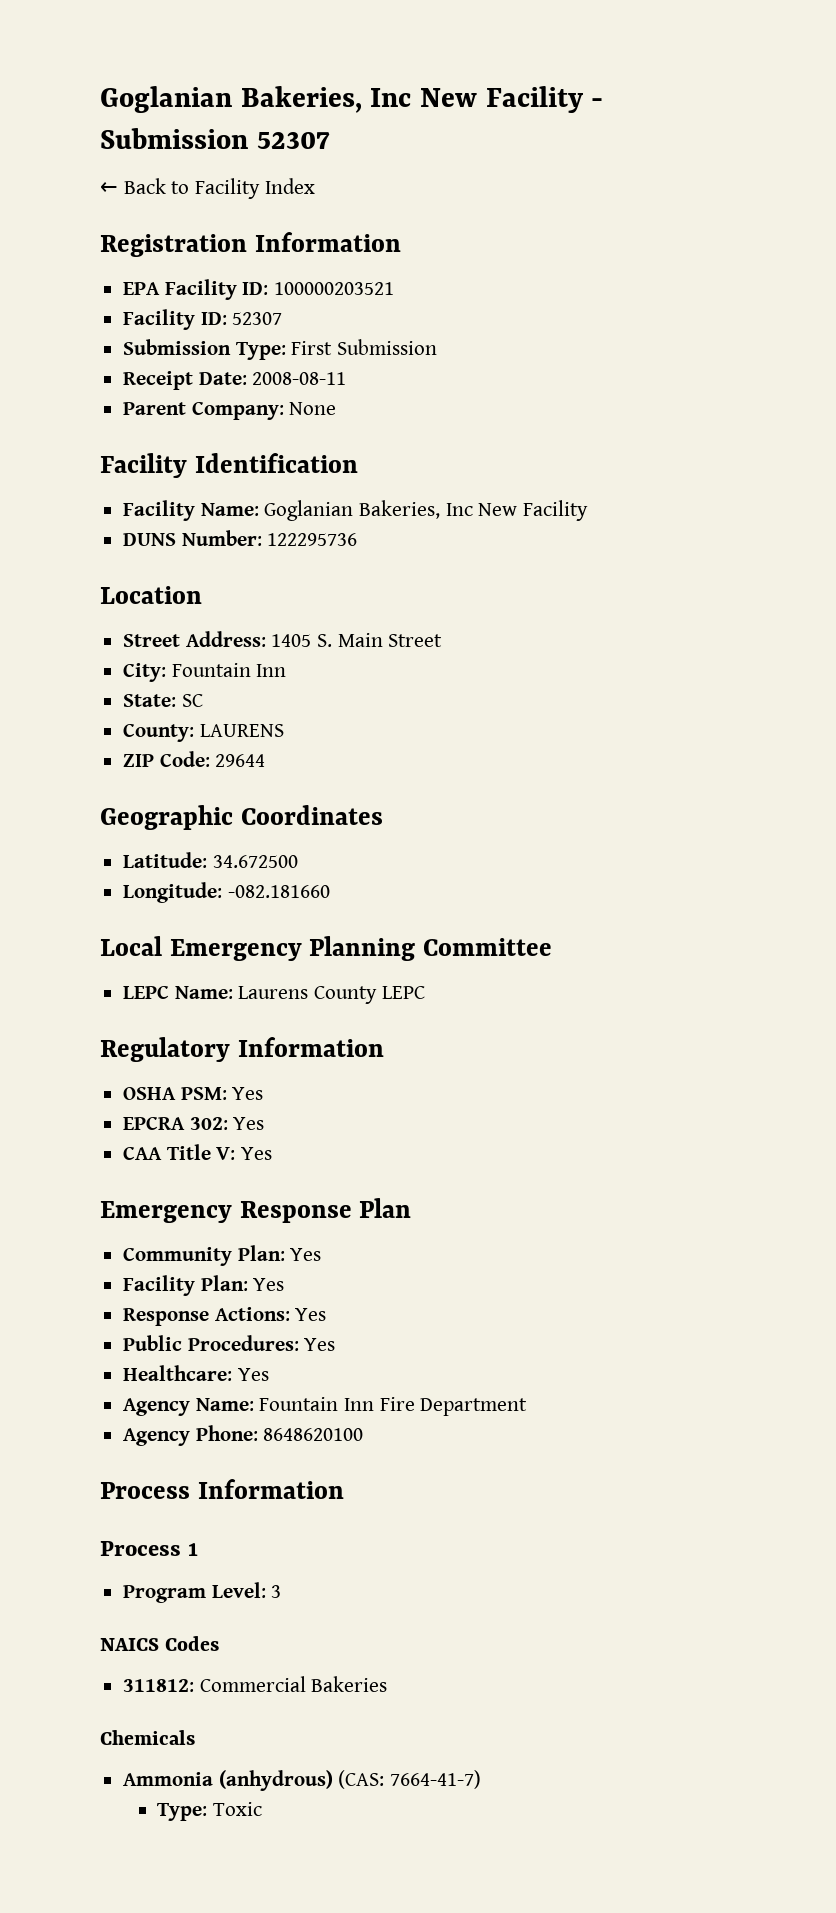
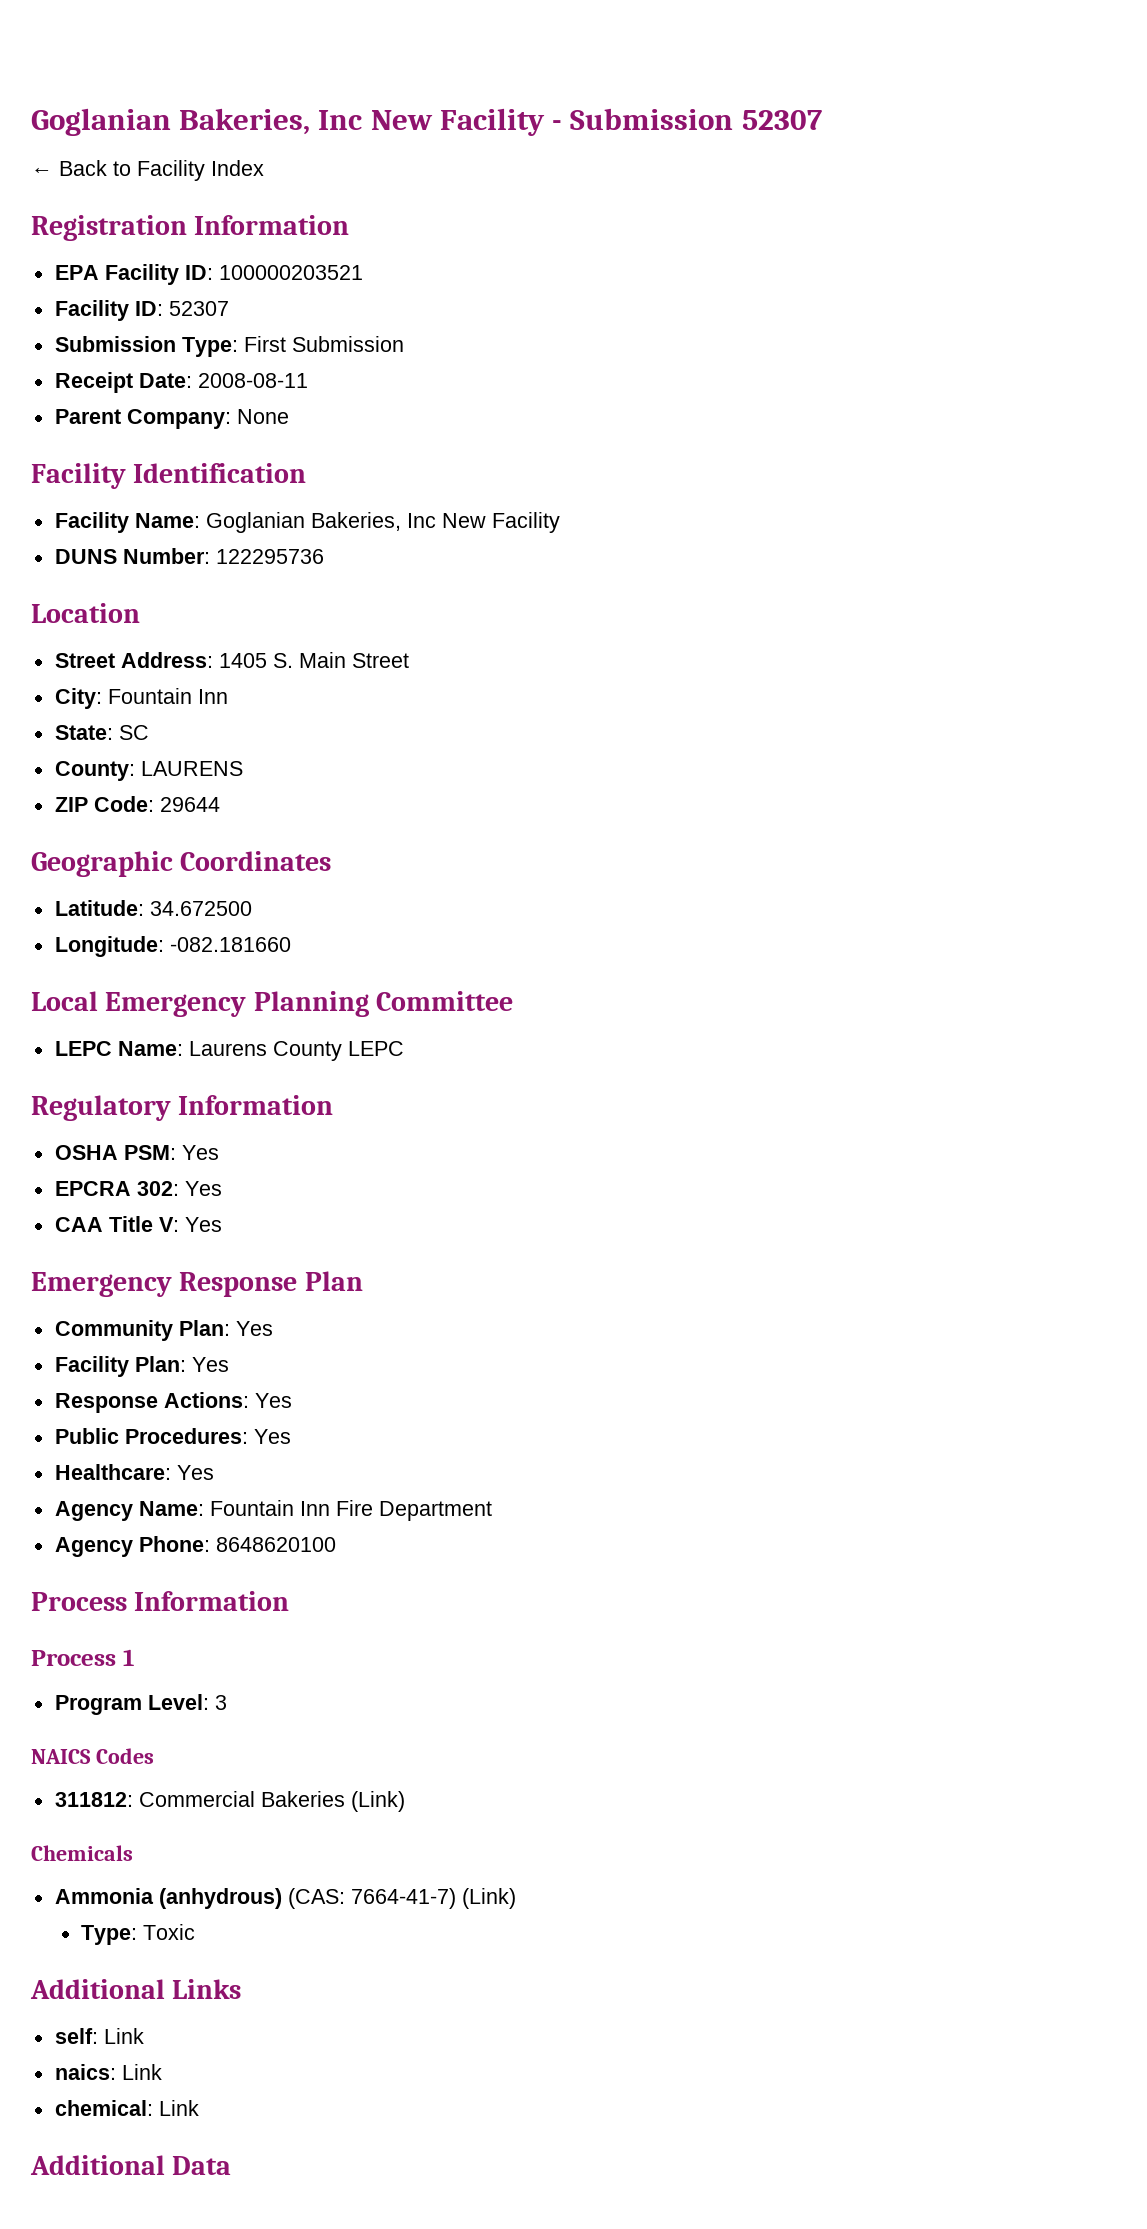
(388, 1684) none -> [350,1791,405,1812] (Link)
(482, 1779) none -> [461,1888,516,1909] (Link)
(263, 1809) none -> [30,1979,242,1999] [54,2028,144,2044] [54,2064,162,2080] [54,2100,199,2116] [30,2155,232,2175] // Additional Links // self: Link // naics: Link // chemical: Link // Additional Data

